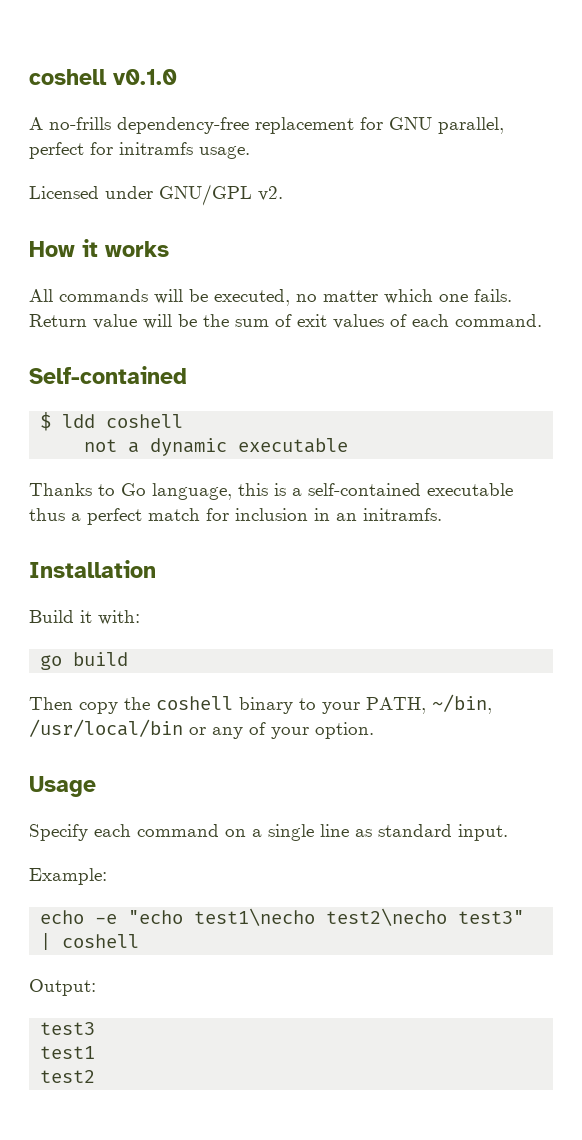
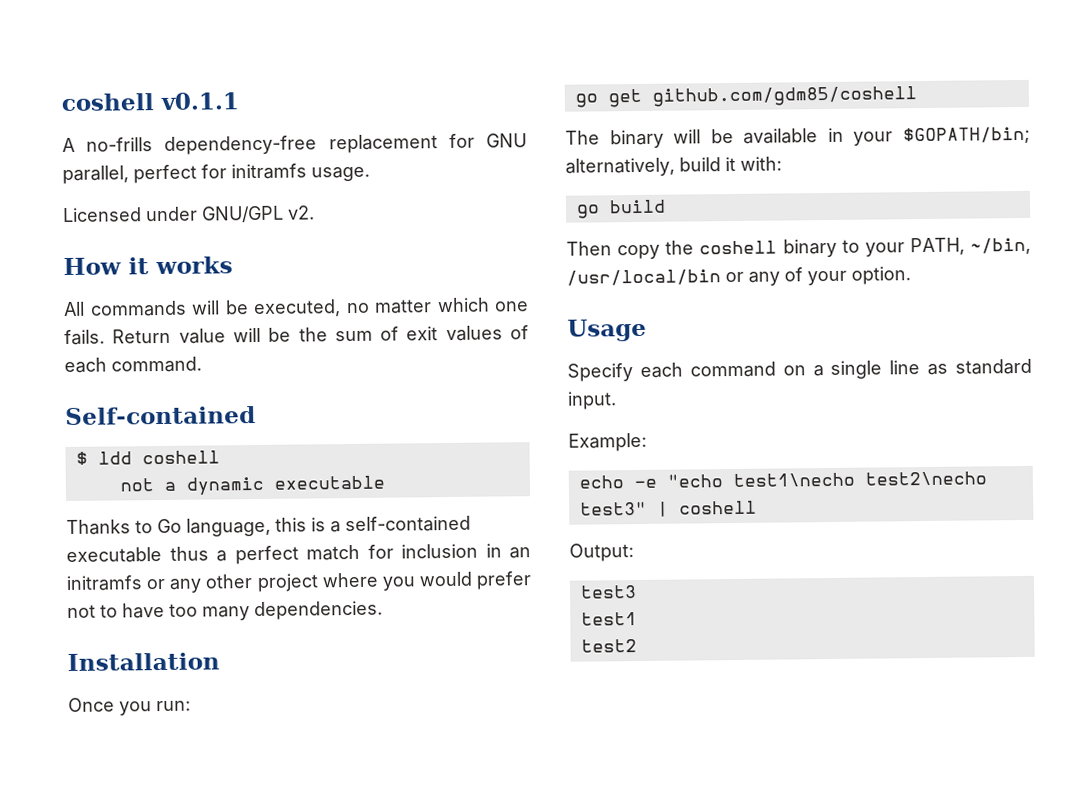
[29,69,177,85] coshell v0.1.0 -> [61,92,239,112] coshell v0.1.1
[363,508,442,521] [29,560,156,578] [29,610,74,623] initramfs. // Installation // Build -> [66,571,532,593] [67,600,383,621] [67,652,220,671] [68,697,191,716] [574,86,917,108] [565,126,1030,149] [565,157,721,177] initramfs or any other project where you would prefer not to have too many dependencies. // Installation // Once you run: // go get github.com/gdm85/coshell // The binary will be available in your $GOPATH/bin; alternatively, build

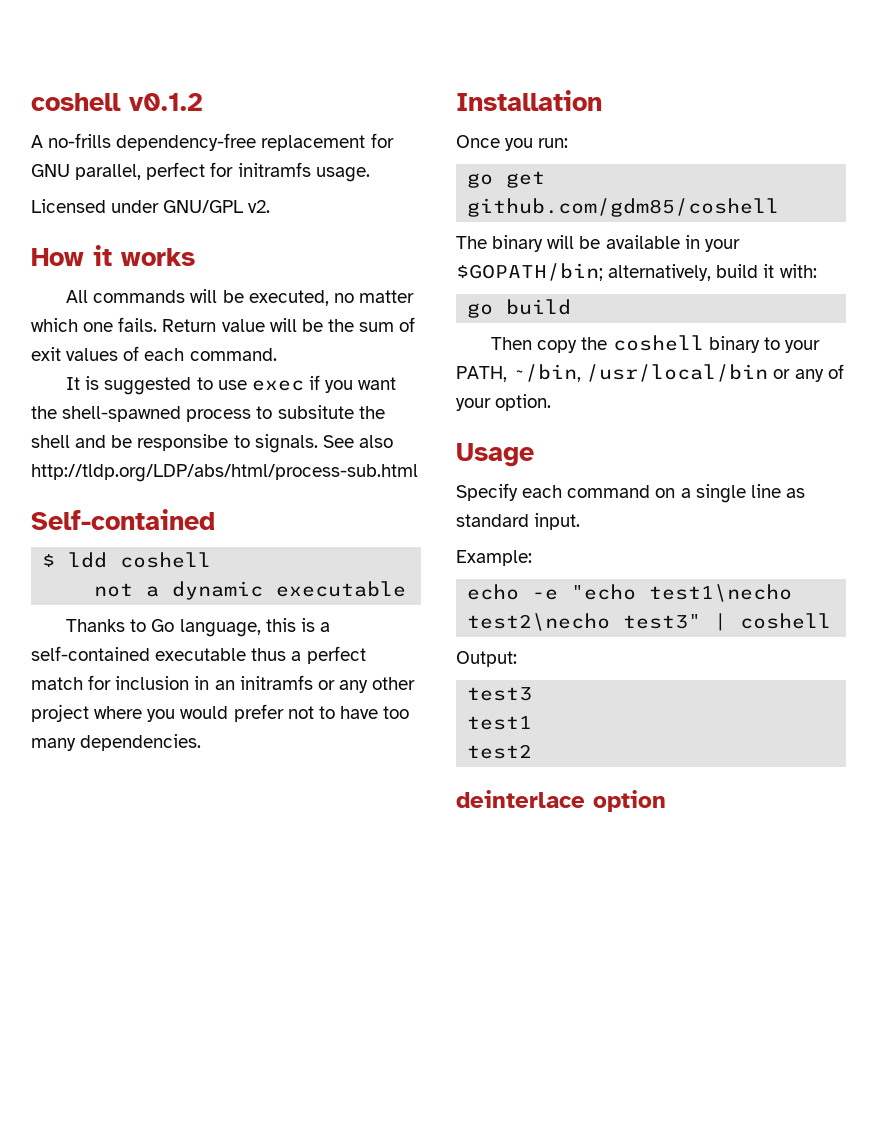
[61,92,239,112] coshell v0.1.1 -> [31,93,203,111] coshell v0.1.2
(202, 364) none -> [66,375,397,395] [31,405,385,422] [31,434,393,453] [31,464,418,482] // It is suggested to use exec if you want the shell-spawned process to subsitute the shell and be responsibe to signals. See also http://tldp.org/LDP/abs/html/process-sub.html
(637, 646) none -> [456,790,666,812] // deinterlace option

